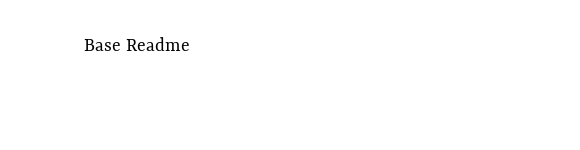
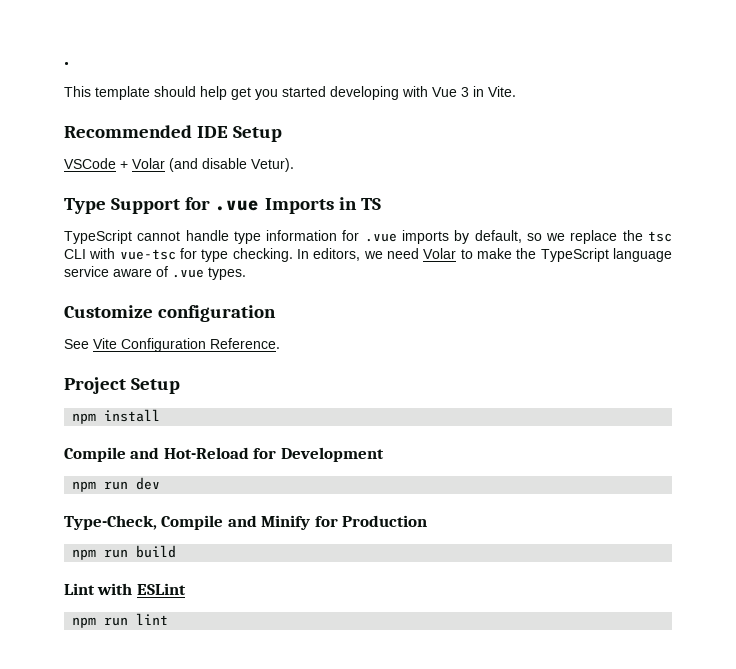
[84,37,191,51] Base Readme -> [64,62,69,65] [64,86,516,100] [64,125,283,142] [64,158,294,172] [64,197,381,214] [64,230,672,244] [64,248,672,262] [64,266,246,280] [64,305,277,322] [64,338,280,352] [64,377,181,394] [72,409,161,424] [64,447,384,462] [72,477,161,492] [64,515,428,530] [72,545,177,560] [64,583,186,595] [72,613,169,628] . // This template should help get you started developing with Vue 3 in Vite. // Recommended IDE Setup // VSCode + Volar (and disable Vetur). // Type Support for .vue Imports in TS // TypeScript cannot handle type information for .vue imports by default, so we replace the tsc CLI with vue-tsc for type checking. In editors, we need Volar to make the TypeScript language service aware of .vue types. // Customize configuration // See Vite Configuration Reference. // Project Setup // npm install // Compile and Hot-Reload for Development // npm run dev // Type-Check, Compile and Minify for Production // npm run build // Lint with ESLint // npm run lint

